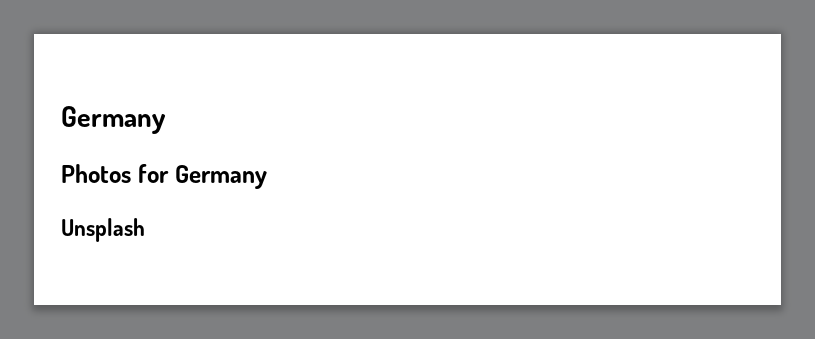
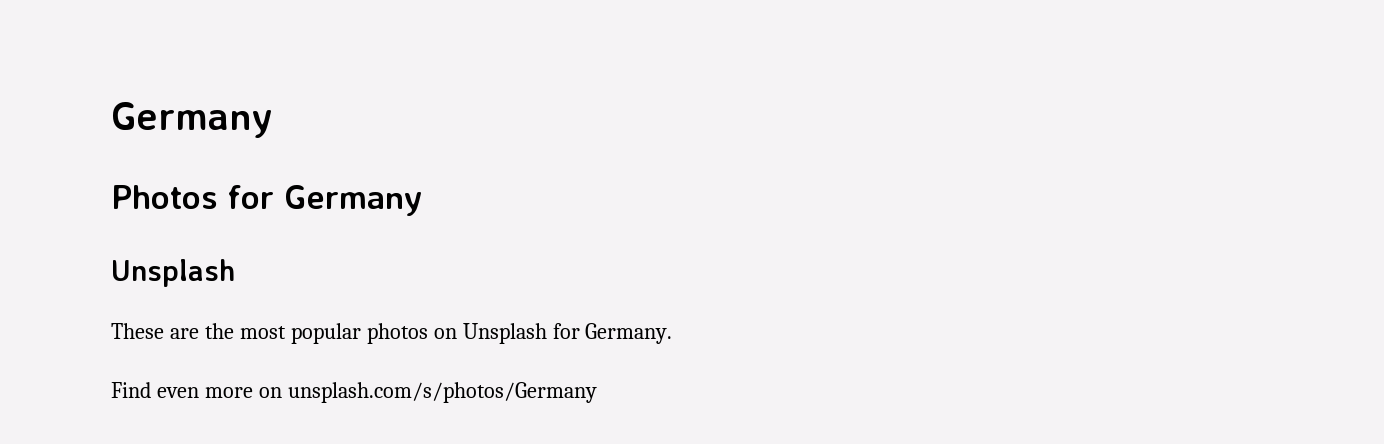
(145, 230) none -> [111,323,673,344] [111,382,597,403] // These are the most popular photos on Unsplash for Germany. // Find even more on unsplash.com/s/photos/Germany

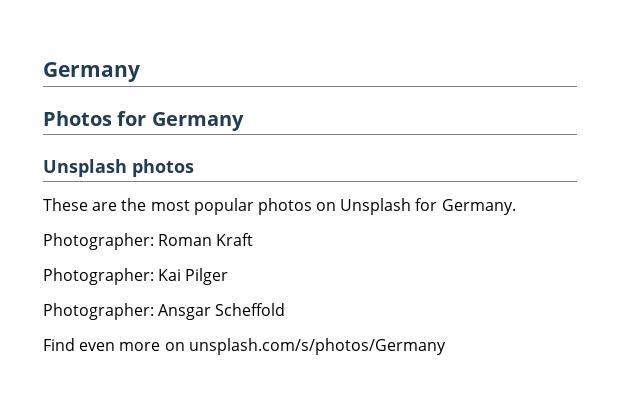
(236, 273) none -> [132,159,194,177] photos
(673, 333) none -> [43,233,254,250] [43,268,229,285] [43,303,286,320] // Photographer: Roman Kraft // Photographer: Kai Pilger // Photographer: Ansgar Scheffold

